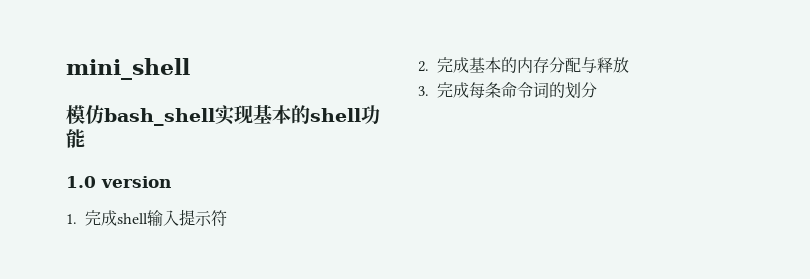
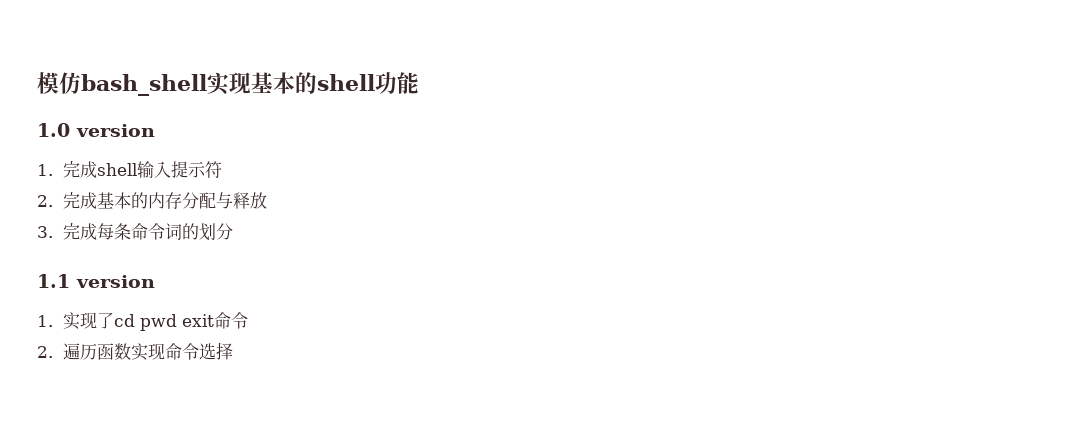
[66,58,190,80] mini_shell // -> (37, 83) none
(598, 90) none -> [37,274,155,288] [37,312,249,331] [37,342,234,361] // 1.1 version // 1.实现了cd pwd exit命令 // 2.遍历函数实现命令选择

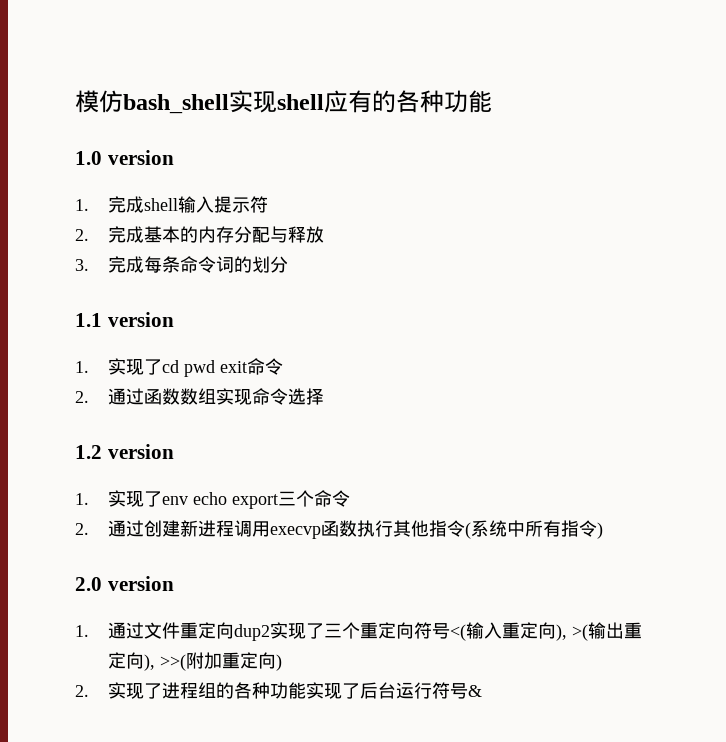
[251,72,375,94] 基本的shell -> [277,90,444,113] shell应有的各种
[63,343,132,360] 遍历函数 -> [107,388,216,405] 通过函数数组
(234, 351) none -> [75,444,174,459] [75,490,350,509] [75,520,603,539] [75,576,174,591] [75,622,642,641] [107,652,282,671] [75,682,482,699] // 1.2 version // 1.实现了env echo export三个命令 // 2.通过创建新进程调用execvp函数执行其他指令(系统中所有指令) // 2.0 version // 1.通过文件重定向dup2实现了三个重定向符号<(输入重定向), >(输出重定向), >>(附加重定向) // 2.实现了进程组的各种功能实现了后台运行符号&

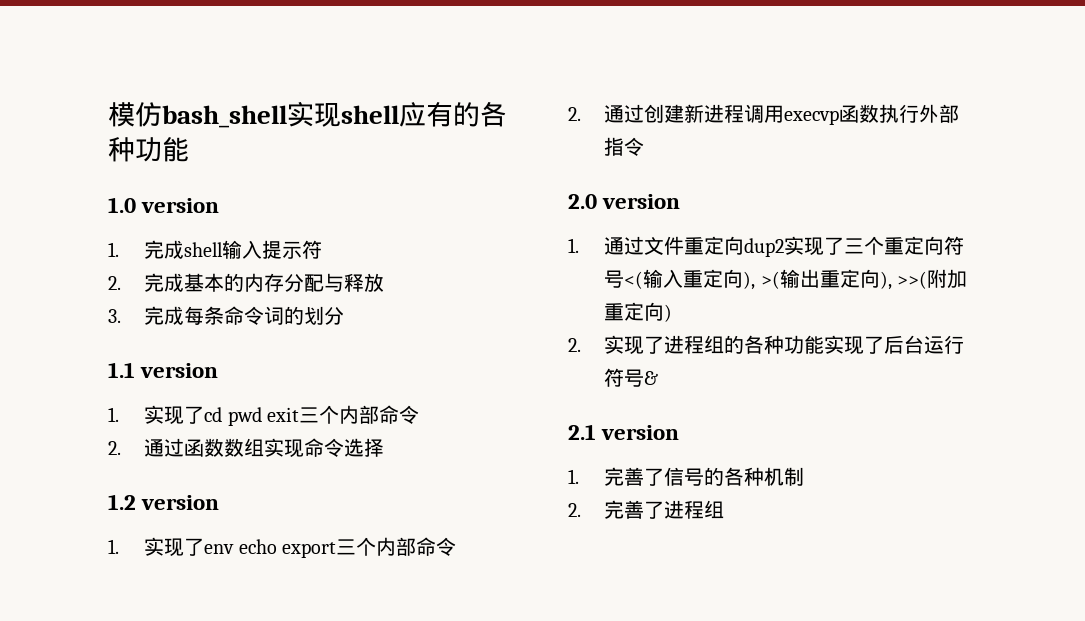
(247, 367) none -> [298,405,379,424] 三个内部
(314, 498) none -> [375,537,416,556] 内部
[392,520,603,539] 其他指令(系统中所有指令) -> [919,104,960,123] [604,137,645,156] 外部指令
(482, 691) none -> [568,424,680,440] [568,467,805,486] [568,500,725,519] // 2.1 version // 1.完善了信号的各种机制 // 2.完善了进程组

